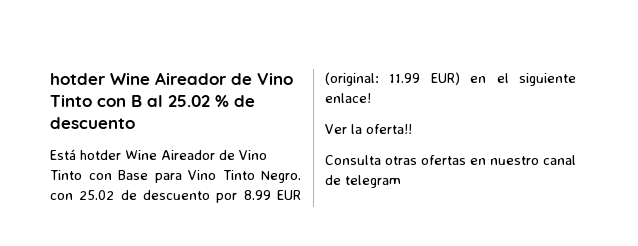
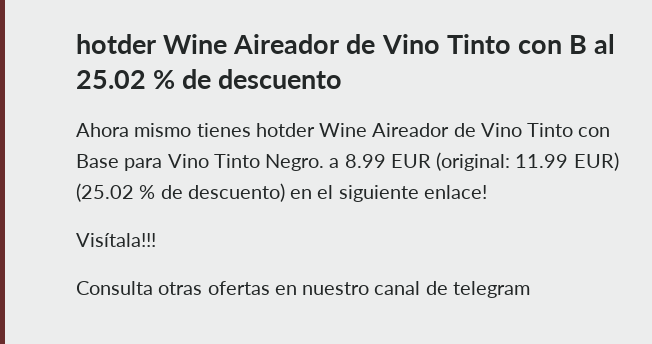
[50,149,76,160] Está -> [76,123,251,137] Ahora mismo tienes
[50,190,238,203] con 25.02 de descuento por -> [329,158,340,168] a
(460, 78) none -> [76,183,285,202] (25.02 % de descuento)
[325,124,412,134] Ver la oferta!! -> [76,233,156,247] Visítala!!!

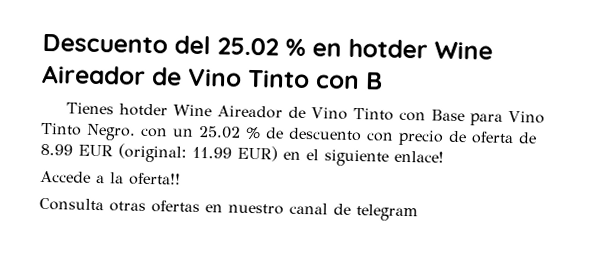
(76, 44) none -> [42,33,342,57] Descuento del 25.02 % en
[594,34,616,54] [76,69,343,89] [76,123,251,137] al 25.02 % de descuento // Ahora mismo tienes -> [66,102,115,115] // Tienes
[329,158,340,168] a -> [140,125,537,146] con un 25.02 % de descuento con precio de oferta de
[76,183,285,202] (25.02 % de descuento) -> (278, 153) none
[76,233,156,247] Visítala!!! -> [40,170,181,186] Accede a la oferta!!

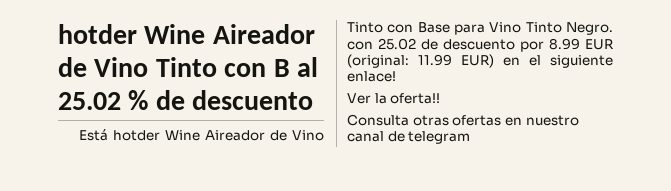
[42,33,342,57] Descuento del 25.02 % en -> (58, 34) none
[66,102,115,115] // Tienes -> [297,57,319,77] [58,90,314,110] [79,129,109,141] al 25.02 % de descuento // Está
[172,125,537,146] un 25.02 % de descuento con precio de oferta de -> [378,38,544,52] 25.02 de descuento por
[40,170,105,184] Accede a -> [347,93,371,104] Ver

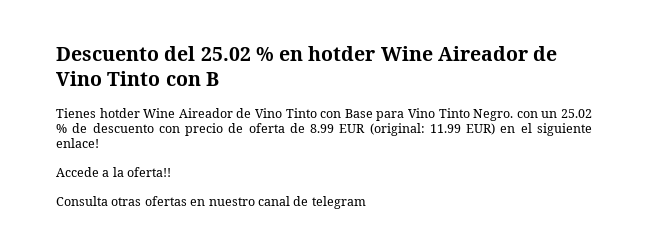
(58, 34) none -> [56,46,304,61] Descuento del 25.02 % en
[297,57,319,77] [58,90,314,110] [79,129,109,141] al 25.02 % de descuento // Está -> [56,108,96,118] // Tienes
[378,38,544,52] 25.02 de descuento por -> [541,109,593,118] [56,123,305,136] un 25.02 % de descuento con precio de oferta de
[347,93,371,104] Ver -> [56,167,110,177] Accede a

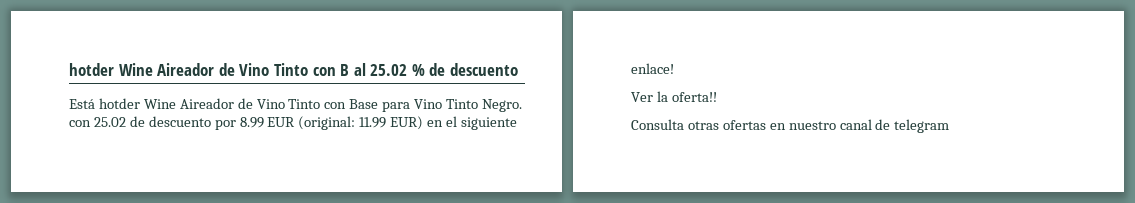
[56,46,304,61] Descuento del 25.02 % en -> (69, 69) none
[56,108,96,118] // Tienes -> [353,63,519,76] [69,99,95,109] al 25.02 % de descuento // Está
[541,109,593,118] [56,123,305,136] un 25.02 % de descuento con precio de oferta de -> [93,116,236,130] 25.02 de descuento por
[56,167,110,177] Accede a -> [631,92,653,102] Ver

